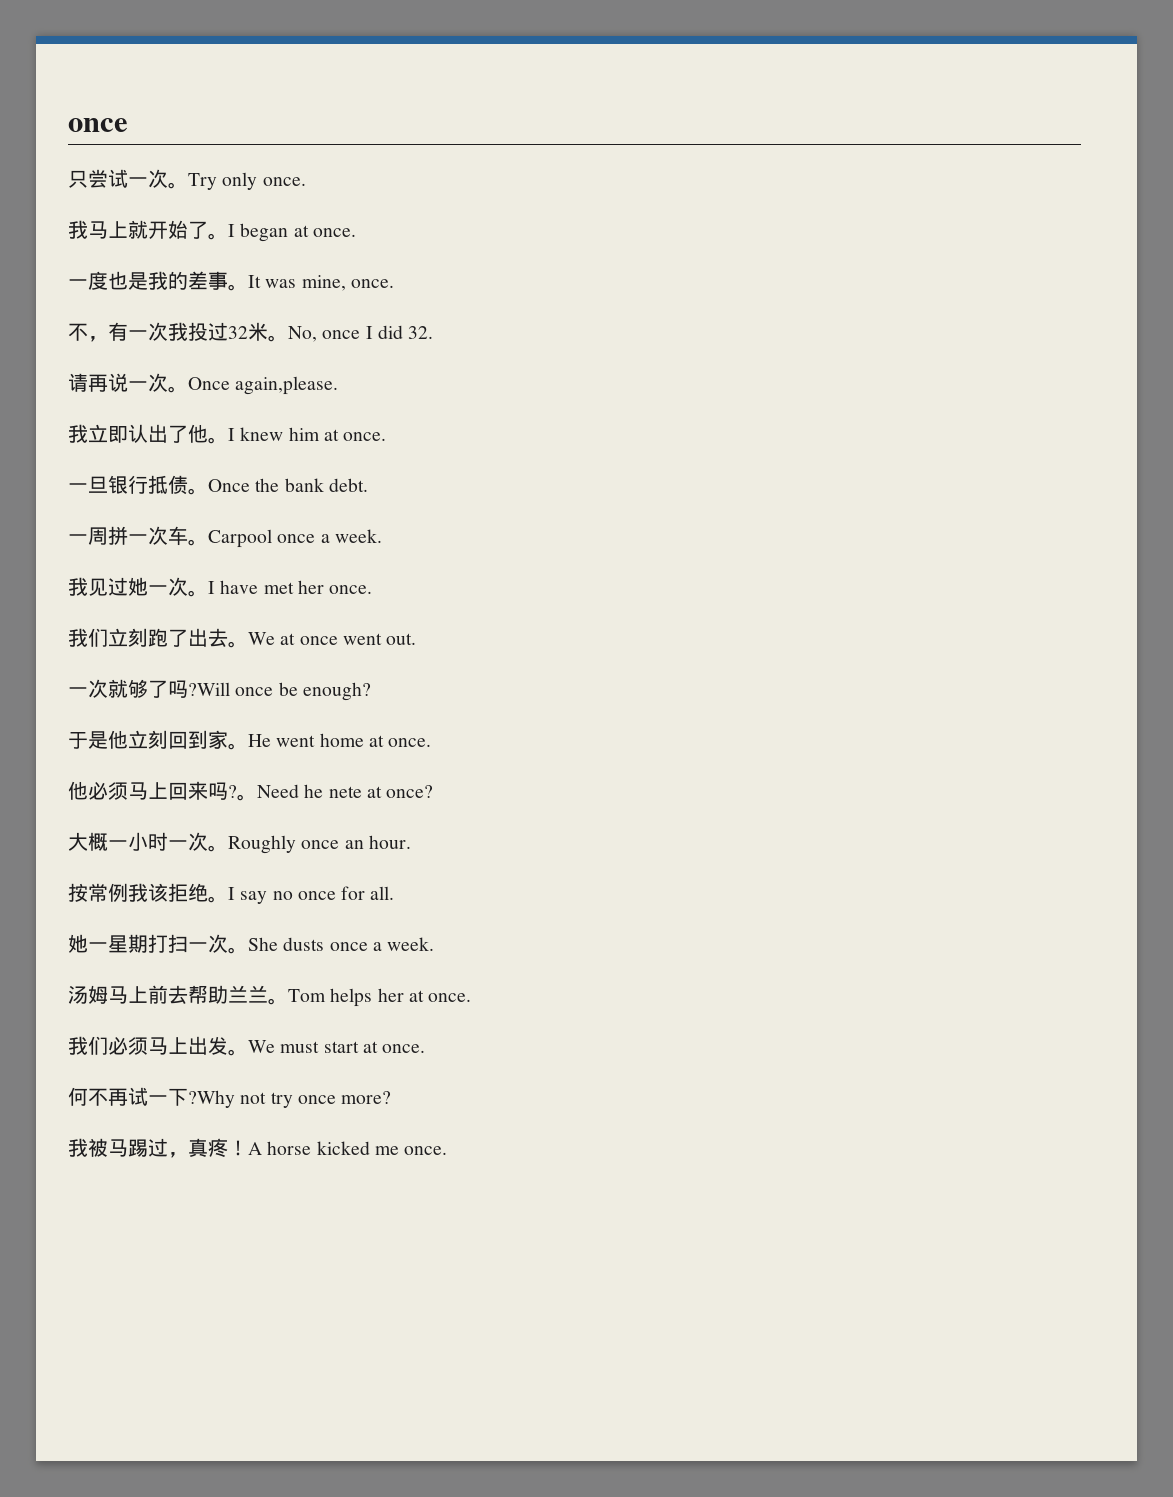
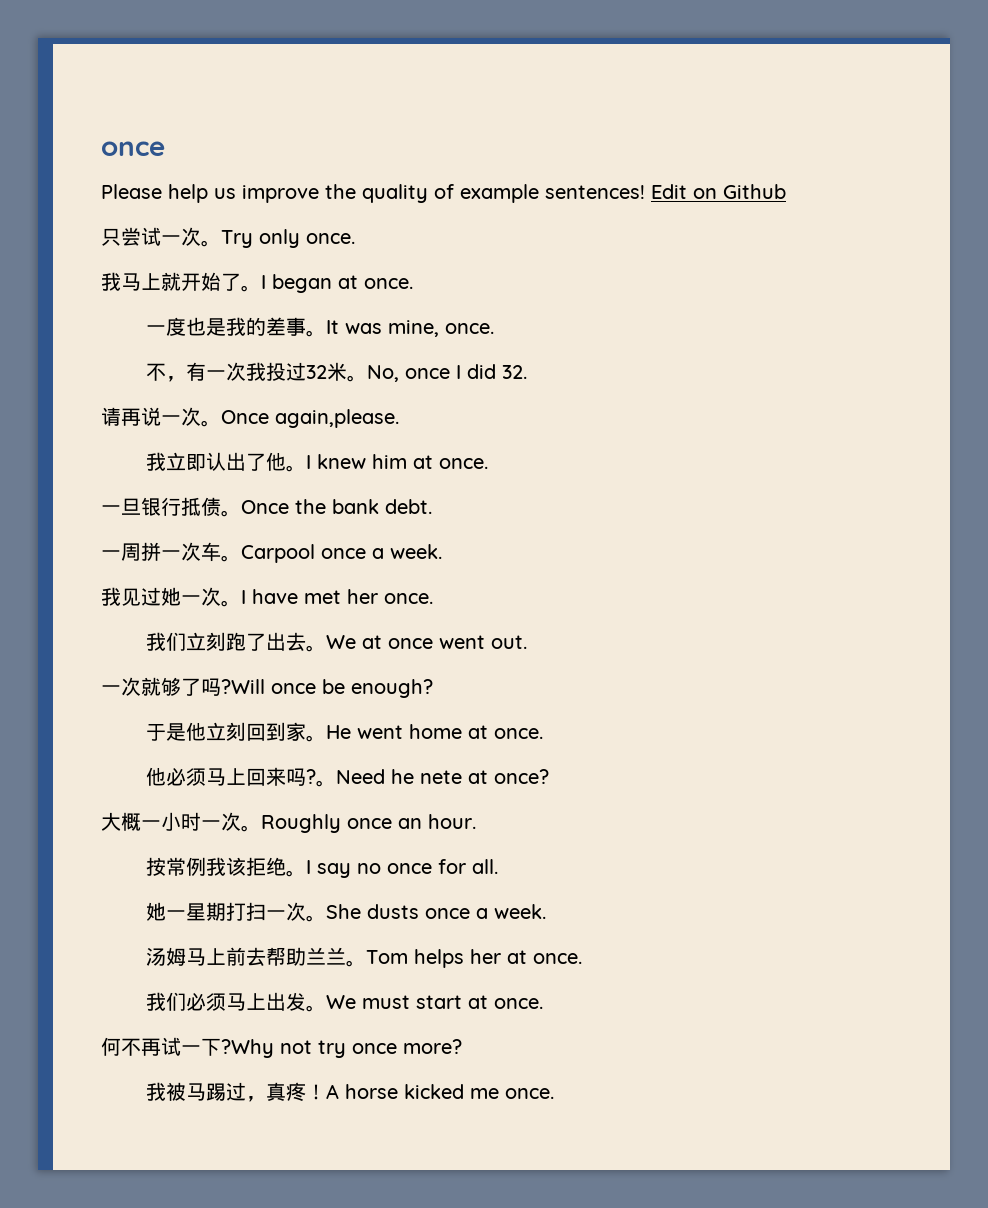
[68,118,128,132] once -> [101,141,165,156] [101,184,786,203] once // Please help us improve the quality of example sentences! Edit on Github

